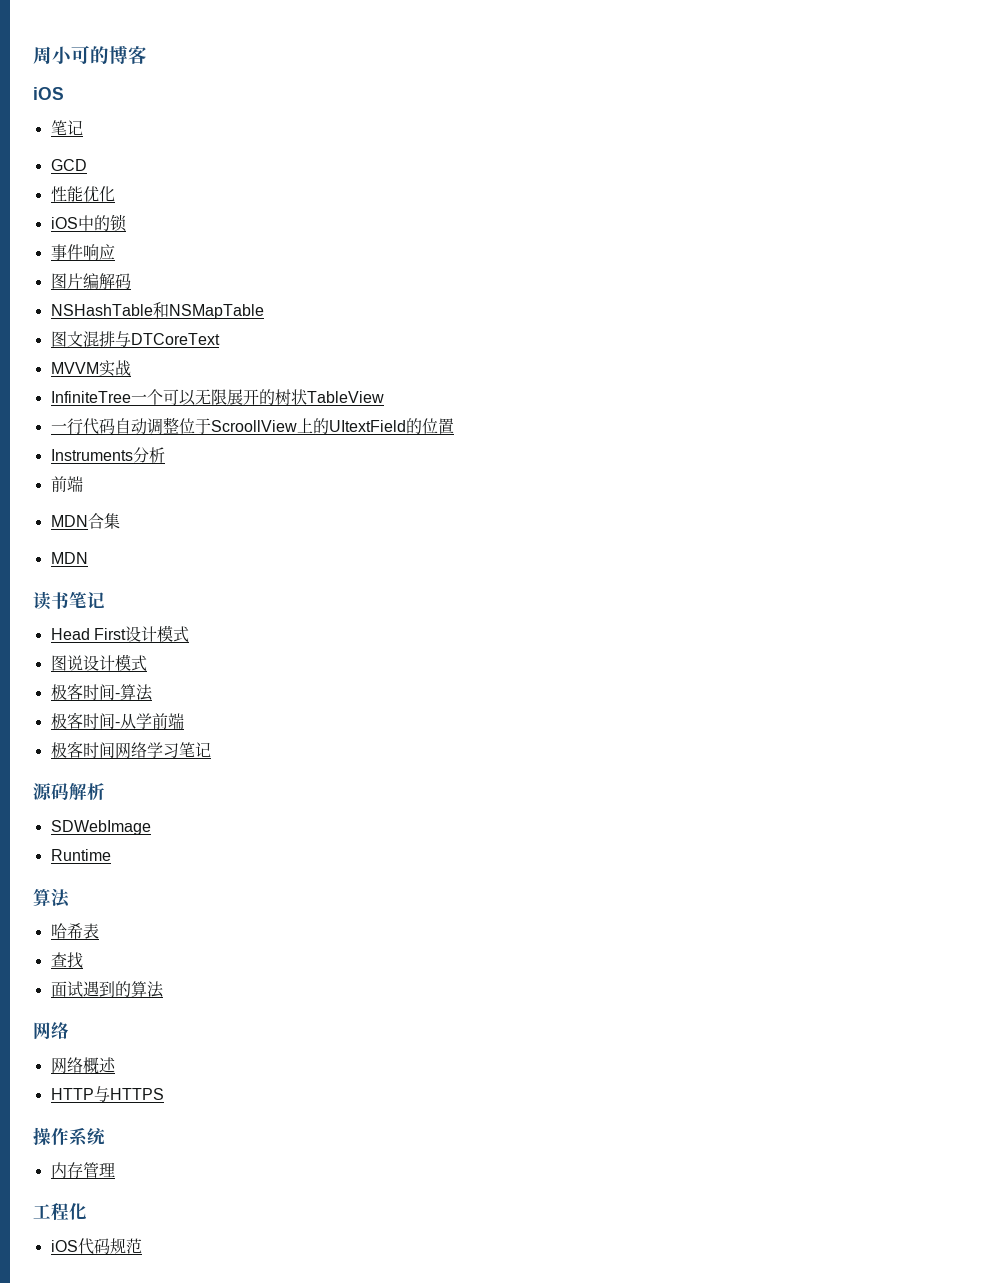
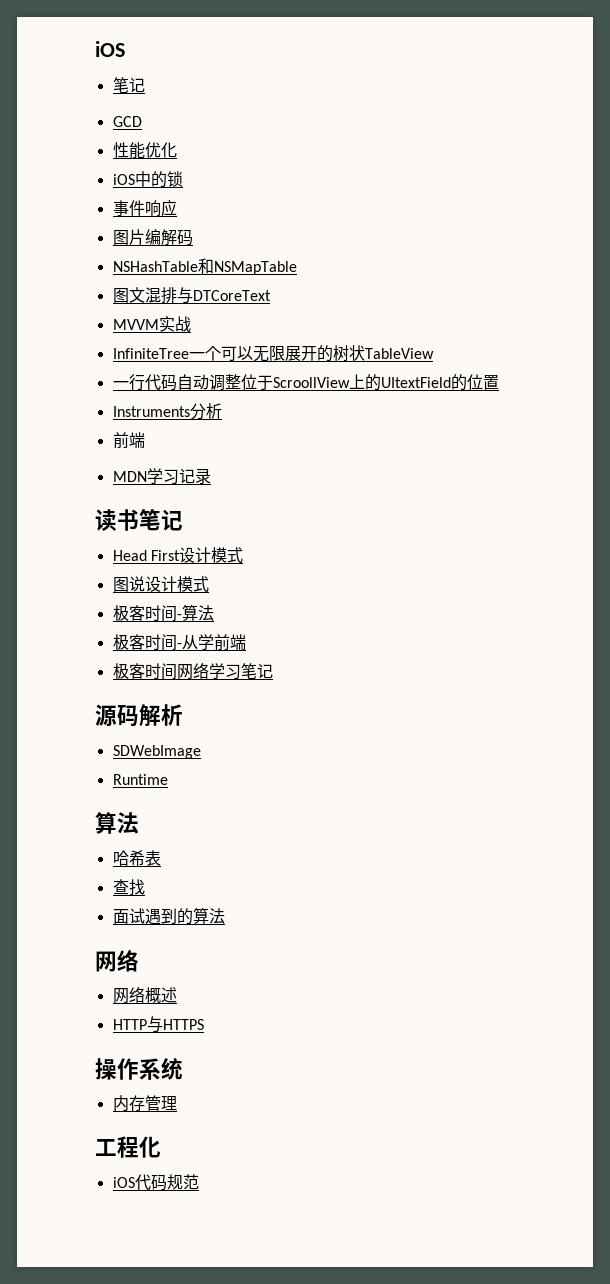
[33,45,147,64] 周小可的博客 // -> (95, 49) none
[87,513,120,529] [50,552,88,564] 合集 // MDN -> [146,468,211,485] 学习记录

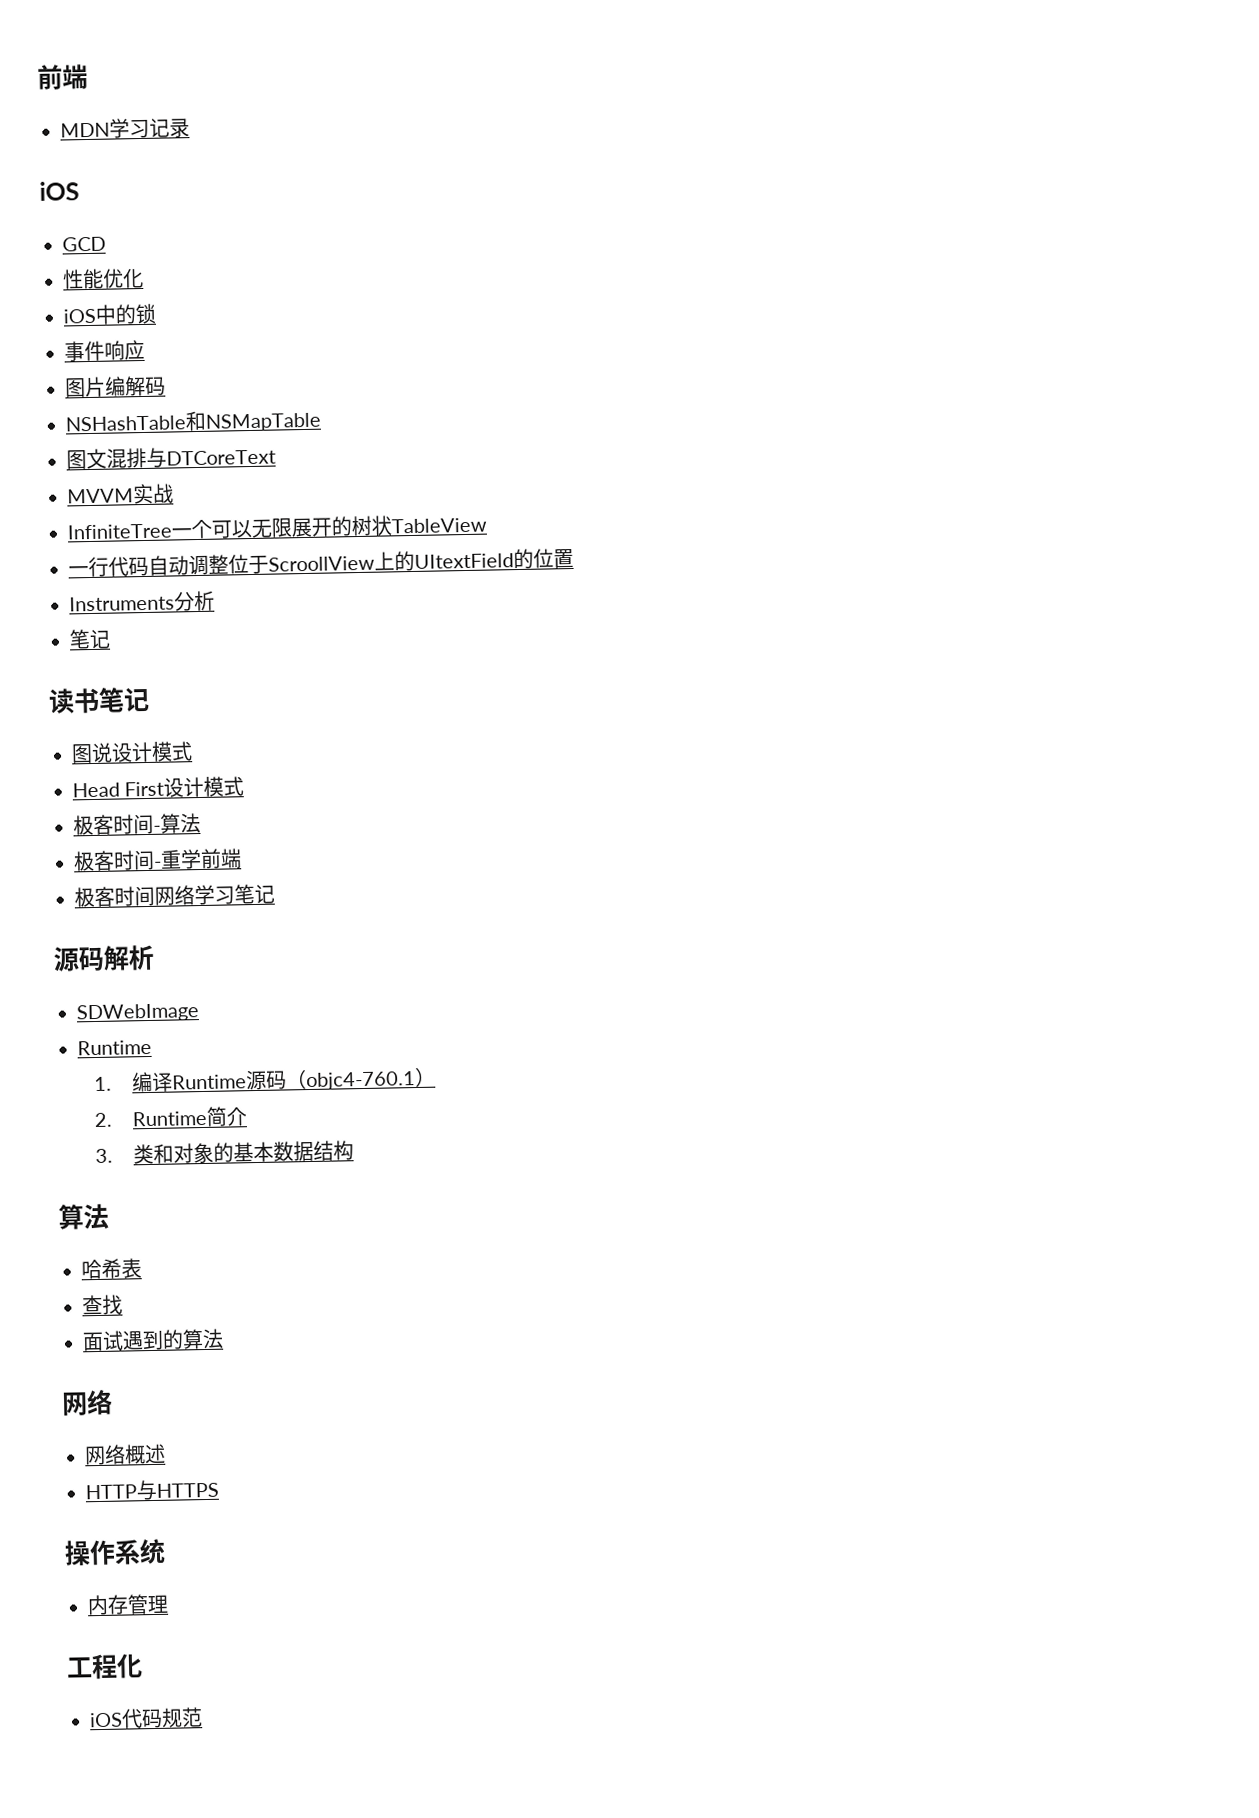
[95,41,125,57] [112,77,145,93] iOS // 笔记 -> [37,63,88,90] [60,117,190,139] [39,181,80,201] 前端 // MDN学习记录 // iOS
[112,432,145,449] [112,468,211,485] 前端 // MDN学习记录 -> [69,628,111,650] 笔记
[112,547,243,563] [112,576,145,592] Head First设计模式 // 图说 -> [71,741,193,764] [72,781,165,798] 图说设计模式 // Head First
[181,635,198,650] 从 -> [160,849,182,869] 重
(168, 779) none -> [93,1066,436,1093] [93,1106,247,1128] [94,1140,354,1165] // 1.编译Runtime源码（objc4-760.1） // 2. Runtime简介 // 3.类和对象的基本数据结构

